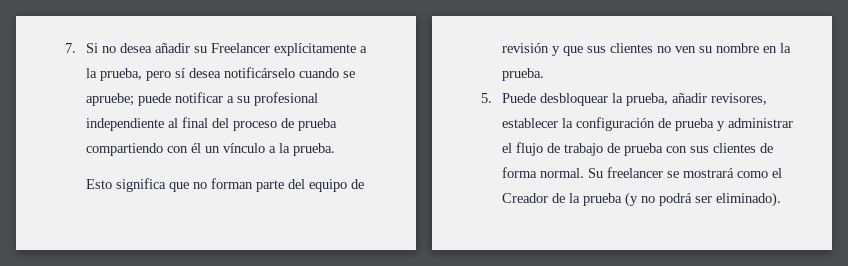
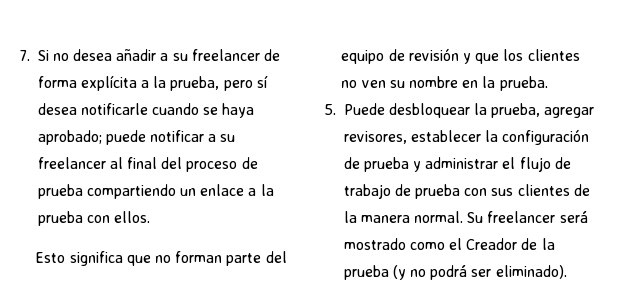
[193,43,356,56] su Freelancer explícitamente -> [160,49,281,61] [37,75,137,91] a su freelancer de forma explícita
[223,67,295,78] notificárselo -> [80,103,148,115] notificarle
[85,93,134,106] apruebe; -> [222,103,255,118] [37,130,102,145] haya aprobado;
[253,92,318,106] [85,118,164,131] profesional independiente -> [37,157,106,169] freelancer
[166,143,335,156] con él un vínculo a la prueba. -> [180,184,274,196] [37,211,151,226] un enlace a la prueba con ellos.
[586,46,606,53] sus -> [503,49,524,61] los
[671,93,707,103] añadir -> [544,107,595,118] agregar
[501,167,537,178] forma -> [343,211,410,223] la manera
[666,168,734,178] se mostrará -> [559,211,588,223] [343,238,406,250] será mostrado

